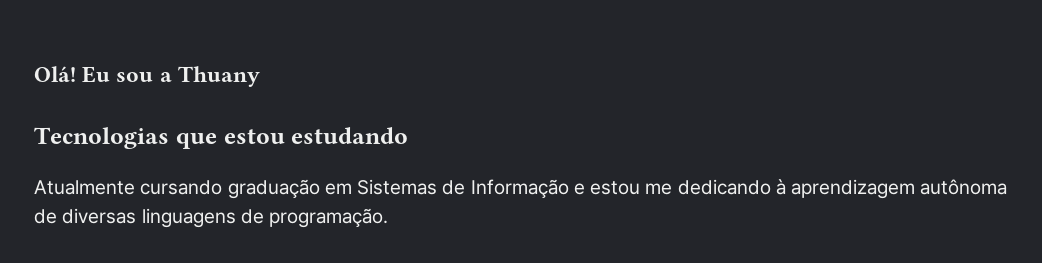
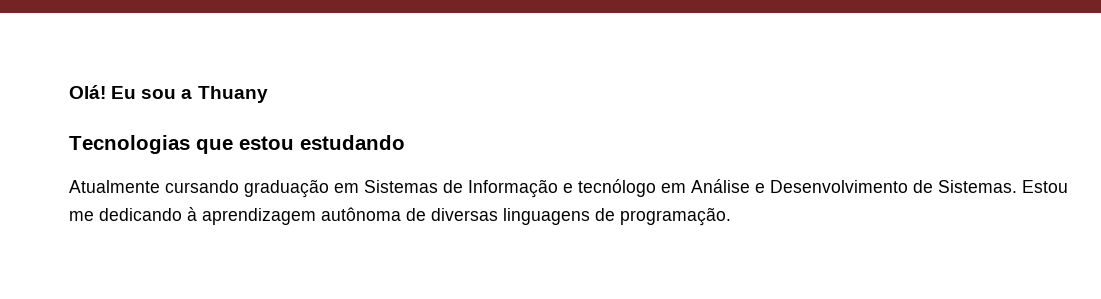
[590,181,641,195] estou -> [578,179,1068,197] tecnólogo em Análise e Desenvolvimento de Sistemas. Estou

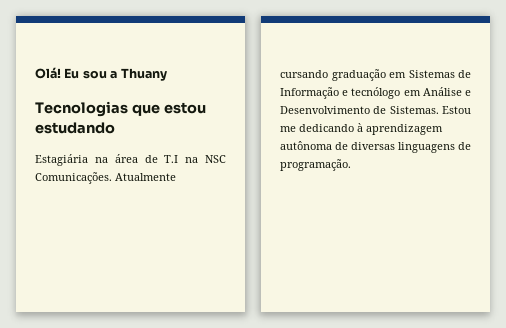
(405, 142) none -> [35,154,227,166] [35,172,112,184] Estagiária na área de T.I na NSC Comunicações.

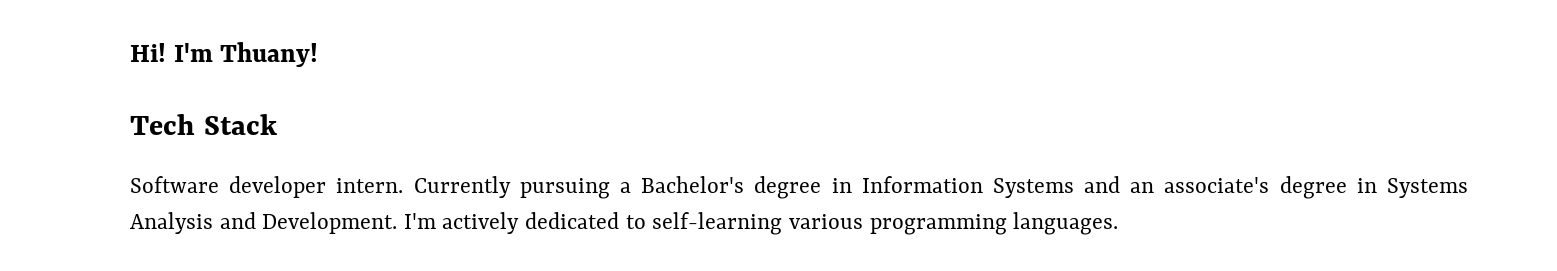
[35,67,167,81] [35,101,206,117] [35,122,115,134] [35,154,227,166] [35,172,176,184] [280,69,471,81] [280,87,471,99] [280,106,471,114] [280,123,443,135] [280,141,471,153] [280,159,351,171] Olá! Eu sou a Thuany // Tecnologias que estou estudando // Estagiária na área de T.I na NSC Comunicações. Atualmente cursando graduação em Sistemas de Informação e tecnólogo em Análise e Desenvolvimento de Sistemas. Estou me dedicando à aprendizagem autônoma de diversas linguagens de programação. -> [130,42,319,67] [130,114,277,135] [130,176,1468,199] [130,212,1119,235] Hi! I'm Thuany! // Tech Stack // Software developer intern. Currently pursuing a Bachelor's degree in Information Systems and an associate's degree in Systems Analysis and Development. I'm actively dedicated to self-learning various programming languages.

